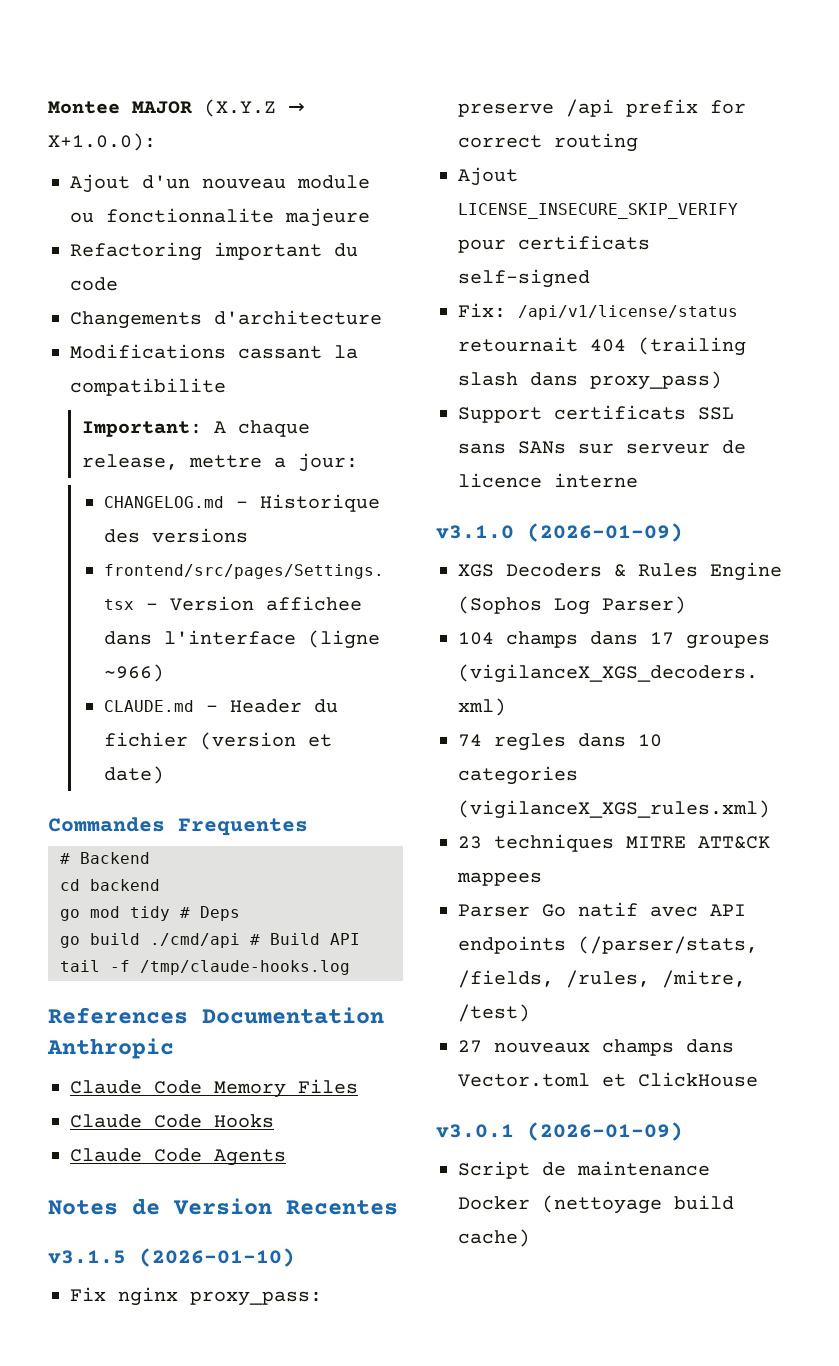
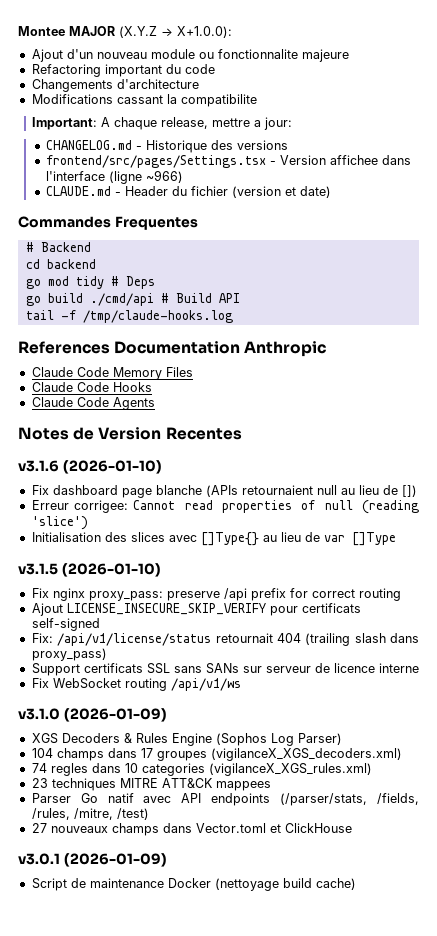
(398, 1207) none -> [18,460,162,474] [31,485,417,498] [31,500,419,514] [31,516,88,530] [31,532,396,546] // v3.1.6 (2026-01-10) // Fix dashboard page blanche (APIs retournaient null au lieu de []) // Erreur corrigee: Cannot read properties of null (reading 'slice') // Initialisation des slices avec []Type{} au lieu de var []Type
(638, 480) none -> [31,678,241,691] // Fix WebSocket routing /api/v1/ws

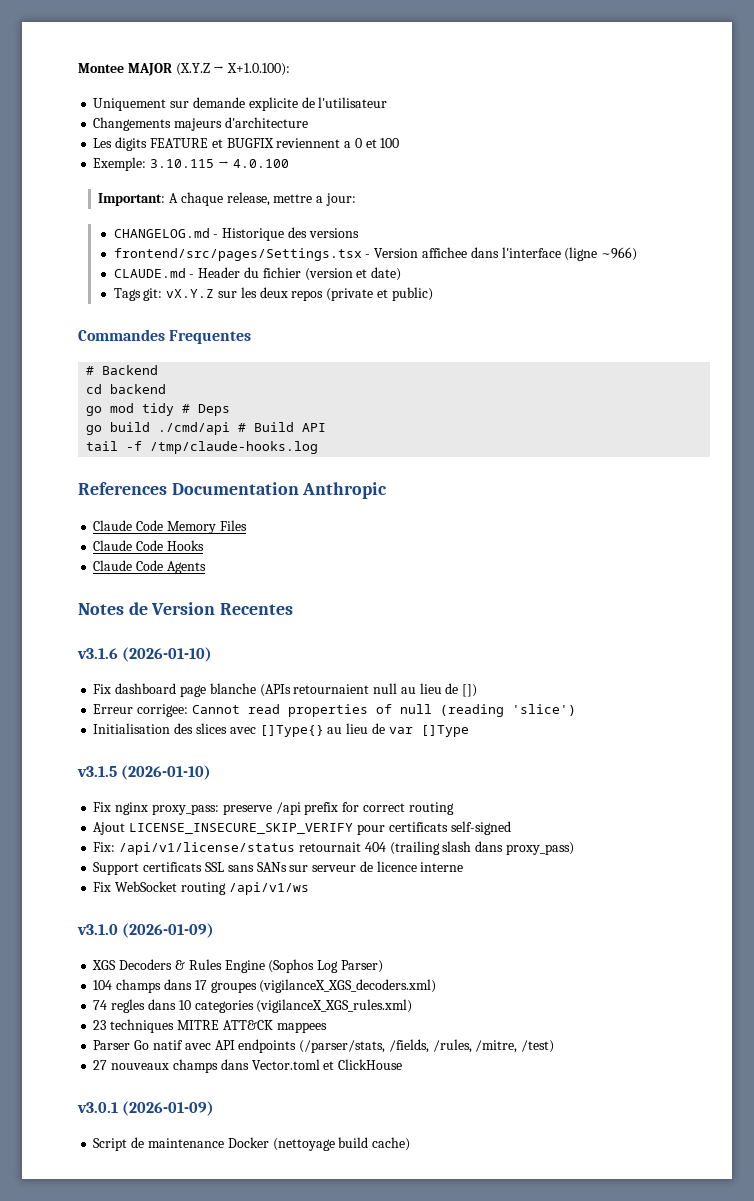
[177,26,232,38] [31,49,349,62] [31,64,215,77] X+1.0.0): // Ajout d'un nouveau module ou fonctionnalite majeure // Refactoring important du code -> [227,63,291,76] [93,97,388,111] X+1.0.100): // Uniquement sur demande explicite de l'utilisateur
(113, 85) none -> [174,118,223,131] majeurs
[31,94,257,107] Modifications cassant la compatibilite -> [93,137,400,151] [93,157,289,171] Les digits FEATURE et BUGFIX reviennent a 0 et 100 // Exemple: 3.10.115 → 4.0.100
(332, 192) none -> [113,287,433,301] // Tags git: vX.Y.Z sur les deux repos (private et public)

